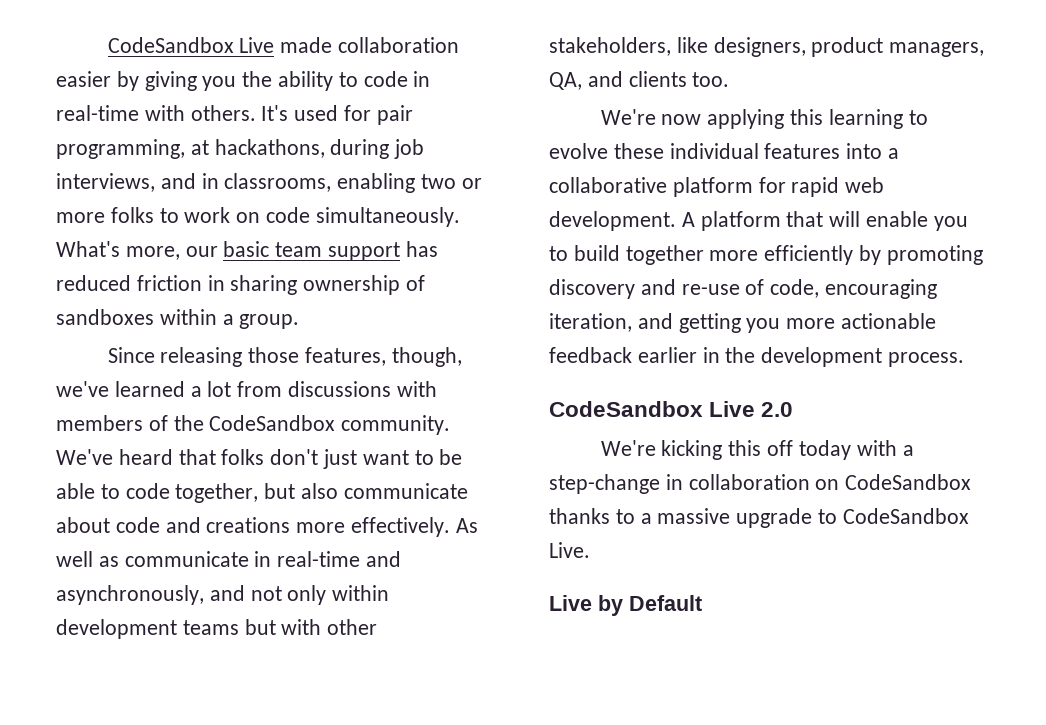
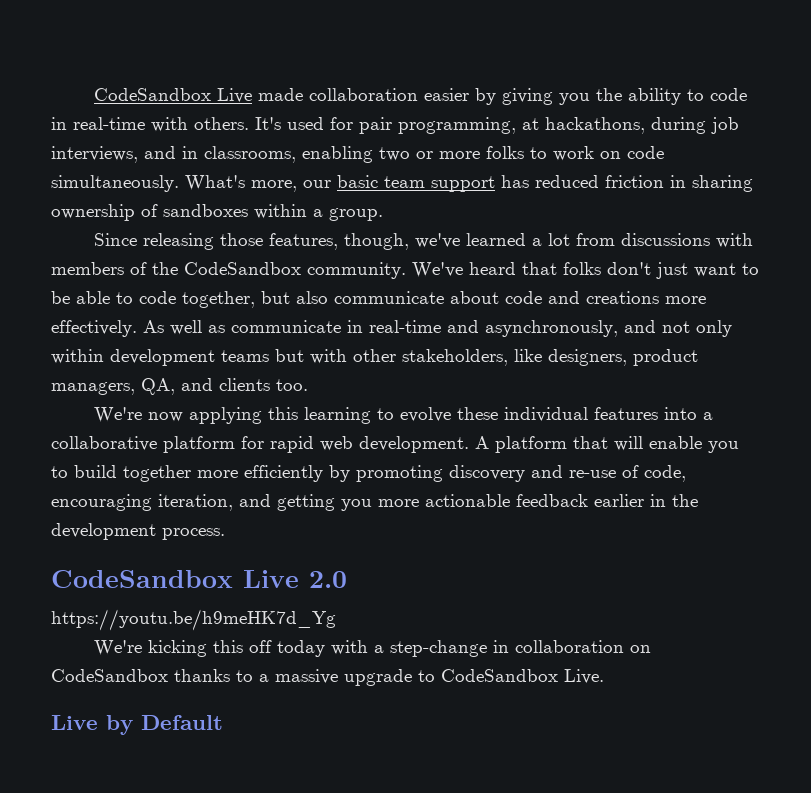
(794, 409) none -> [51,609,336,631] // https://youtu.be/h9meHK7d_Yg

